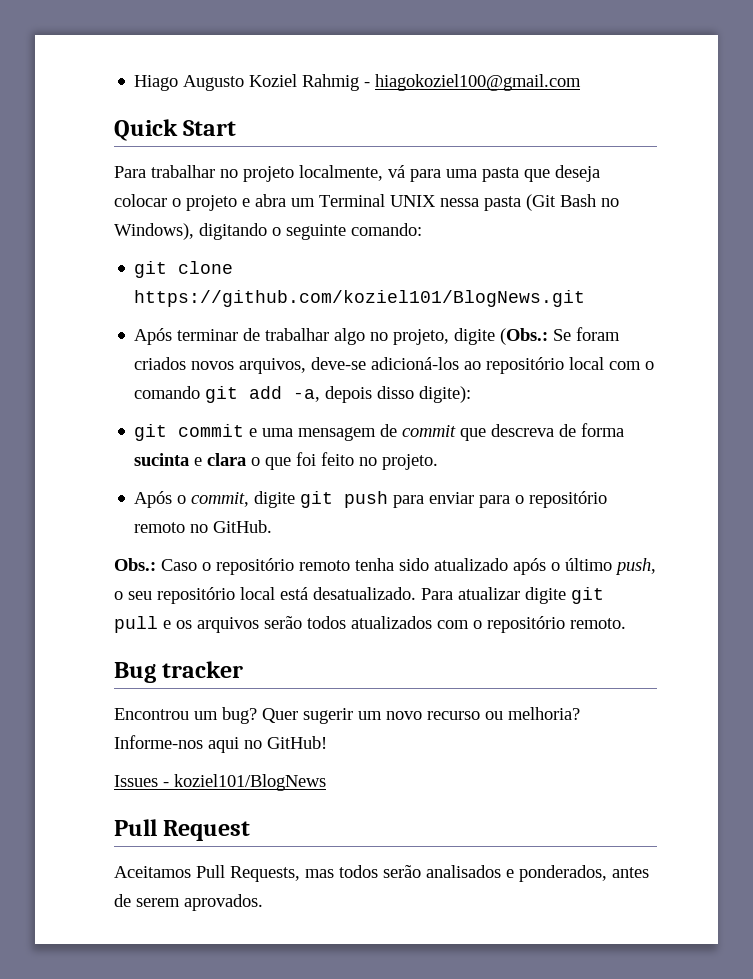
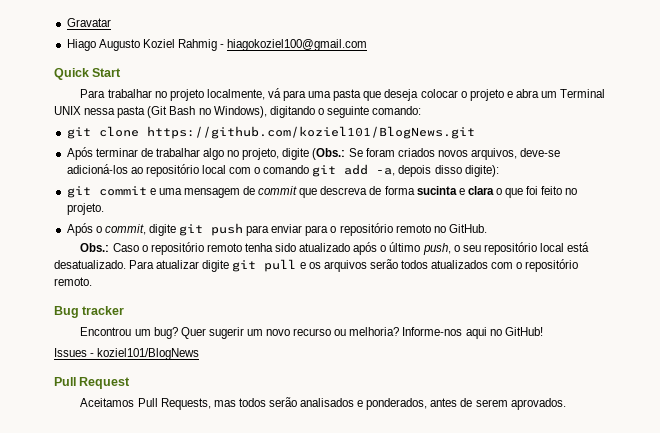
(134, 83) none -> [66,18,111,27] Gravatar //

